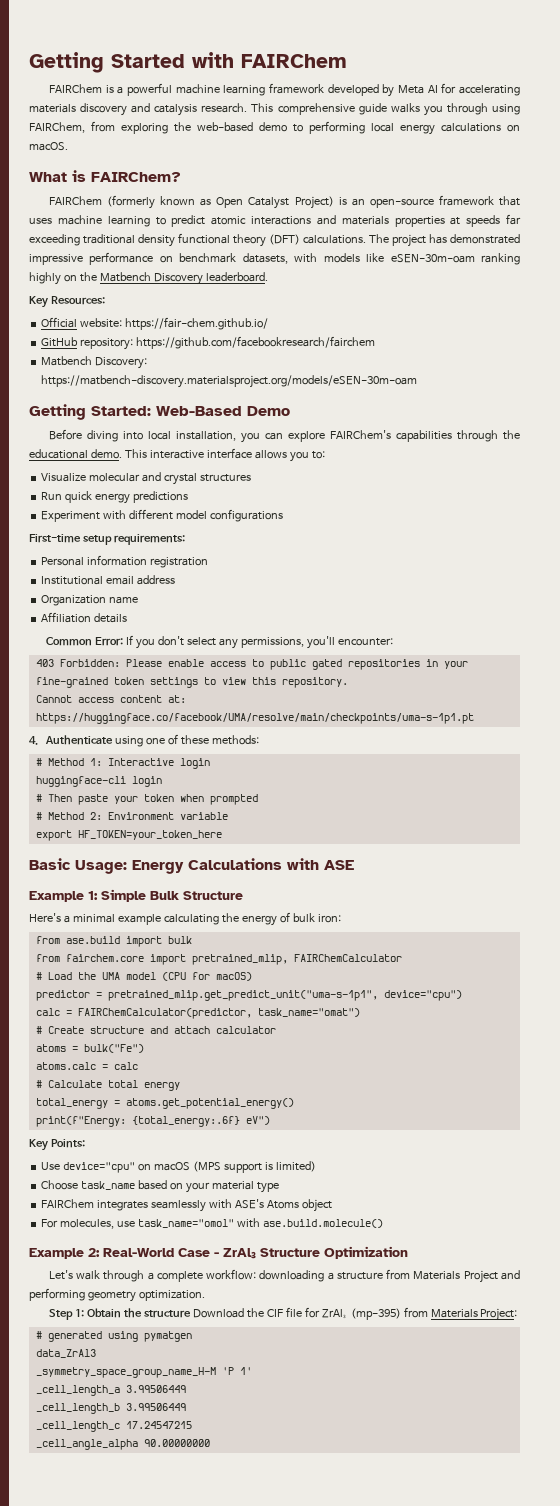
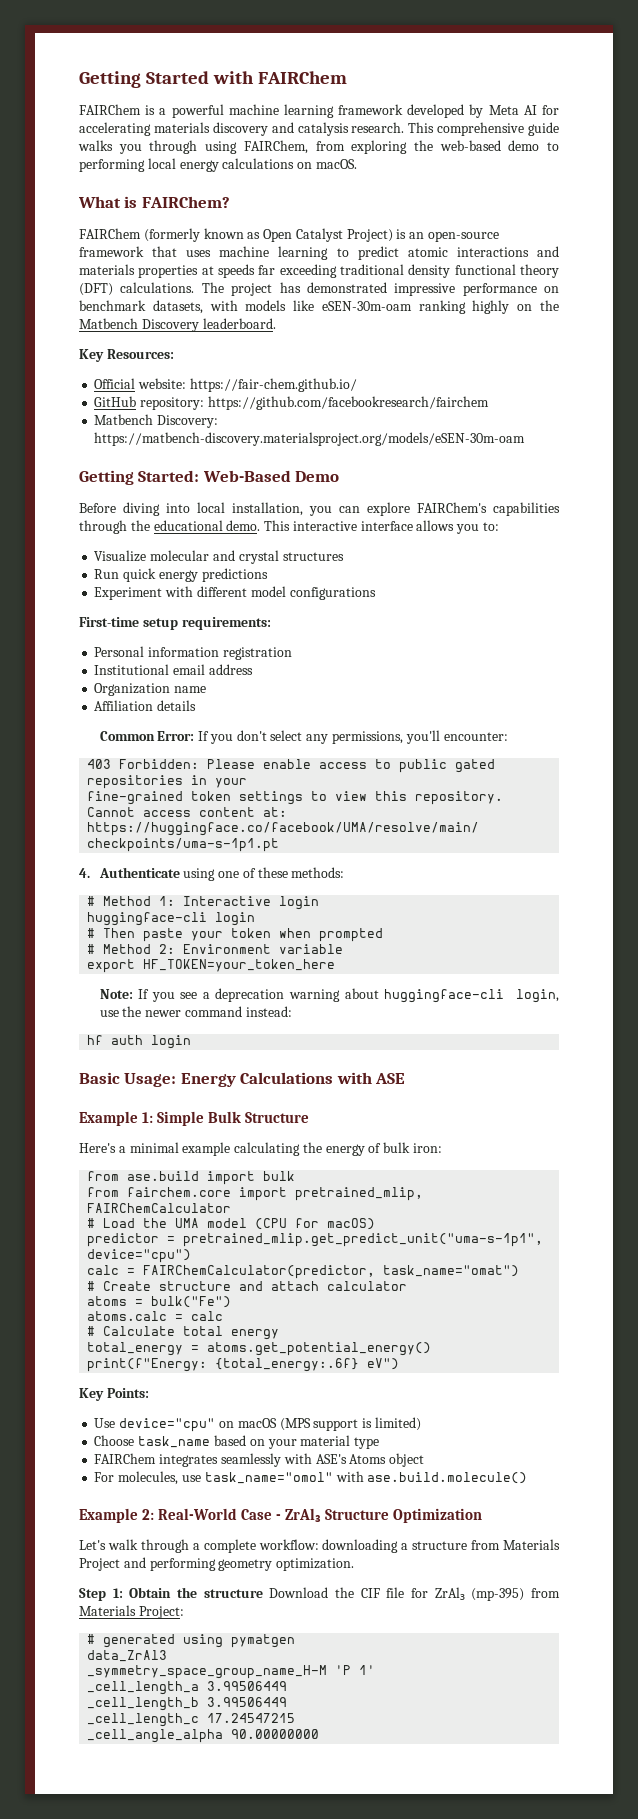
(222, 835) none -> [99,988,559,1003] [99,1006,292,1017] [87,1035,192,1049] // Note: If you see a deprecation warning about huggingface-cli login, use the newer command instead: // hf auth login

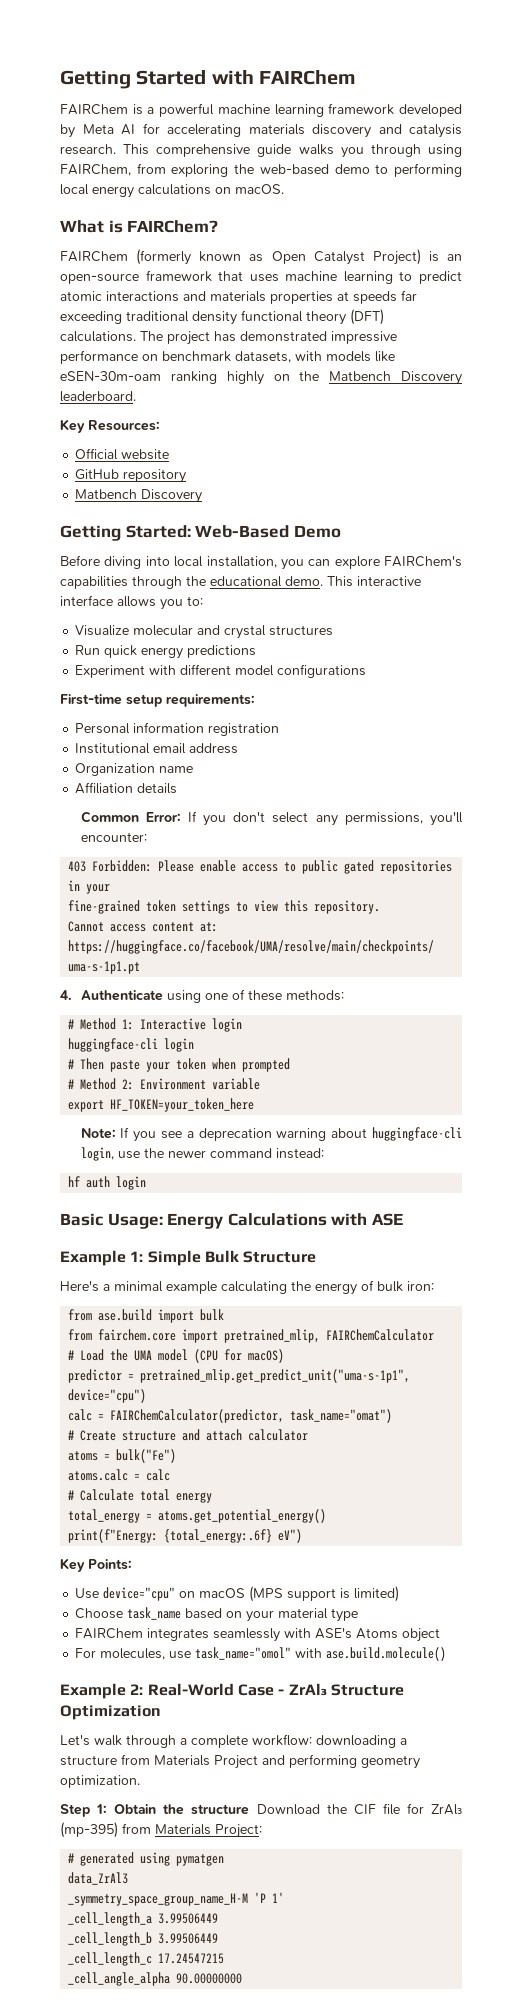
[138,378,357,392] website: https://fair-chem.github.io/ -> [121,449,170,460] website
[140,396,489,410] [94,414,219,428] [94,432,526,446] repository: https://github.com/facebookresearch/fairchem // Matbench Discovery: https://matbench-discovery.materialsproject.org/models/eSEN-30m-oam -> [123,469,187,483] [75,489,203,503] repository // Matbench Discovery

